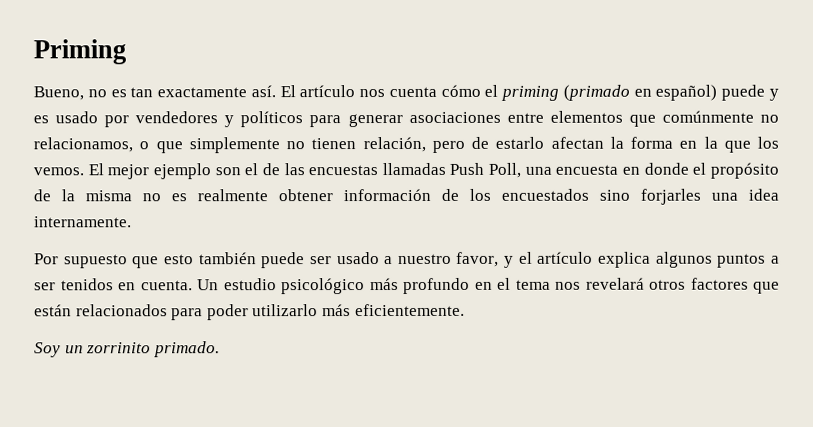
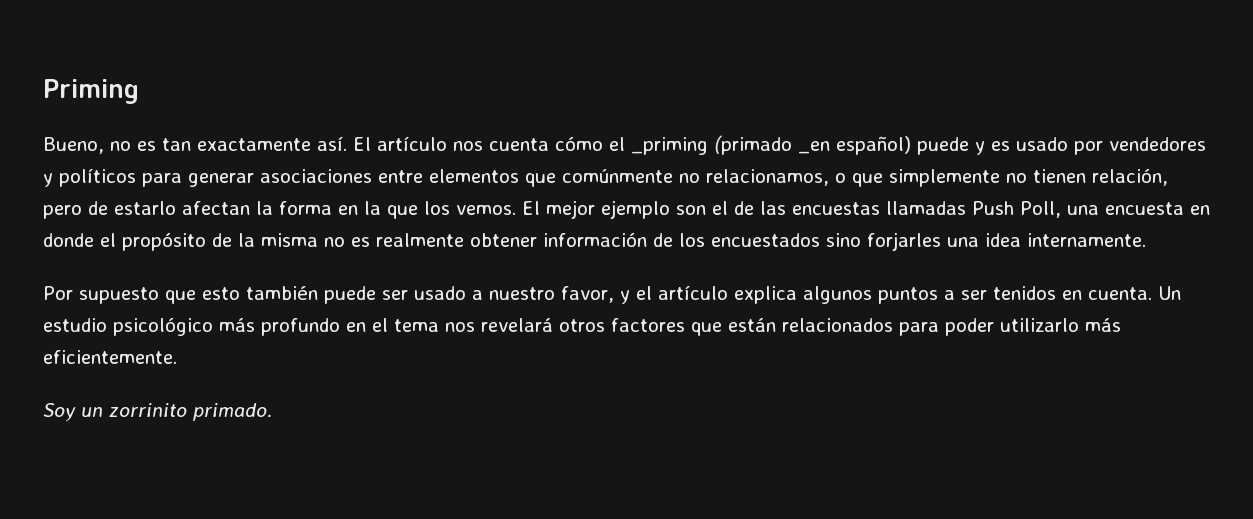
[501,84,652,101] priming (primado en -> [631,135,830,155] _priming (primado _en

